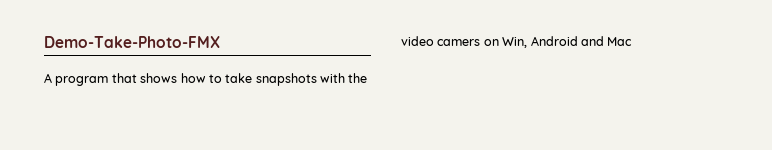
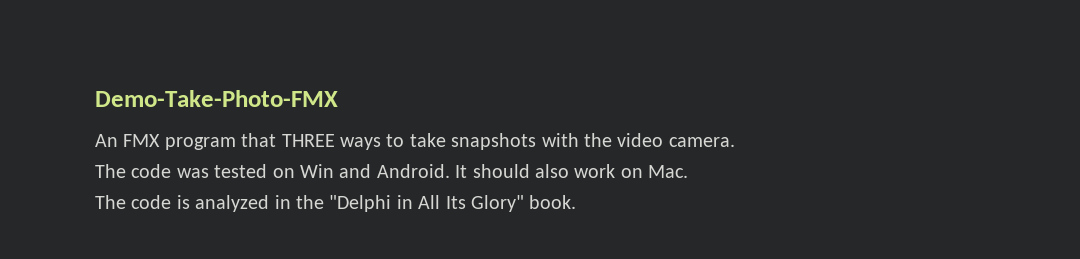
[44,73,206,86] A program that shows how -> [95,133,381,150] An FMX program that THREE ways
[437,36,633,48] camers on Win, Android and Mac -> [668,137,735,147] [95,164,689,178] [95,195,577,212] camera. // The code was tested on Win and Android. It should also work on Mac. // The code is analyzed in the "Delphi in All Its Glory" book.

